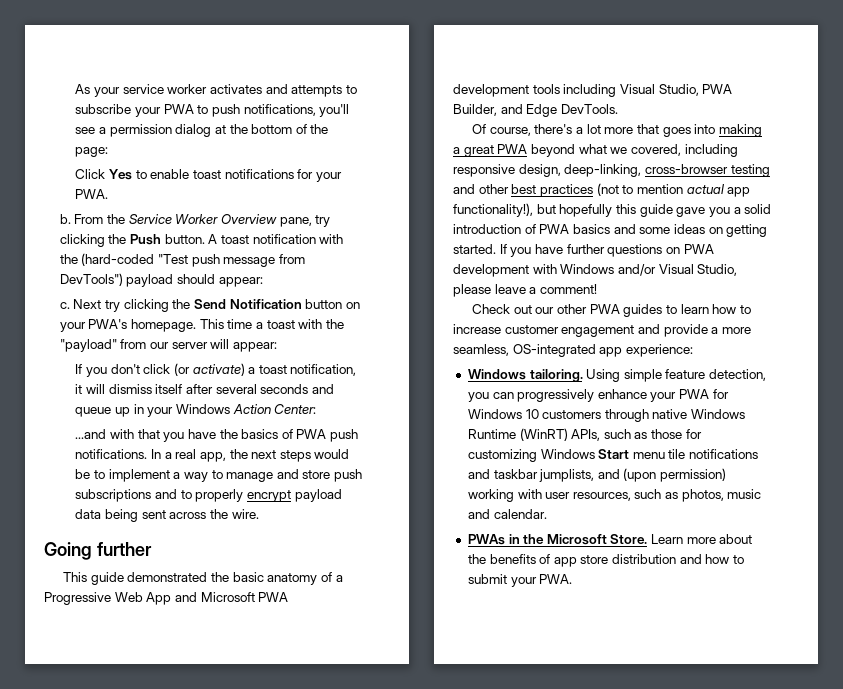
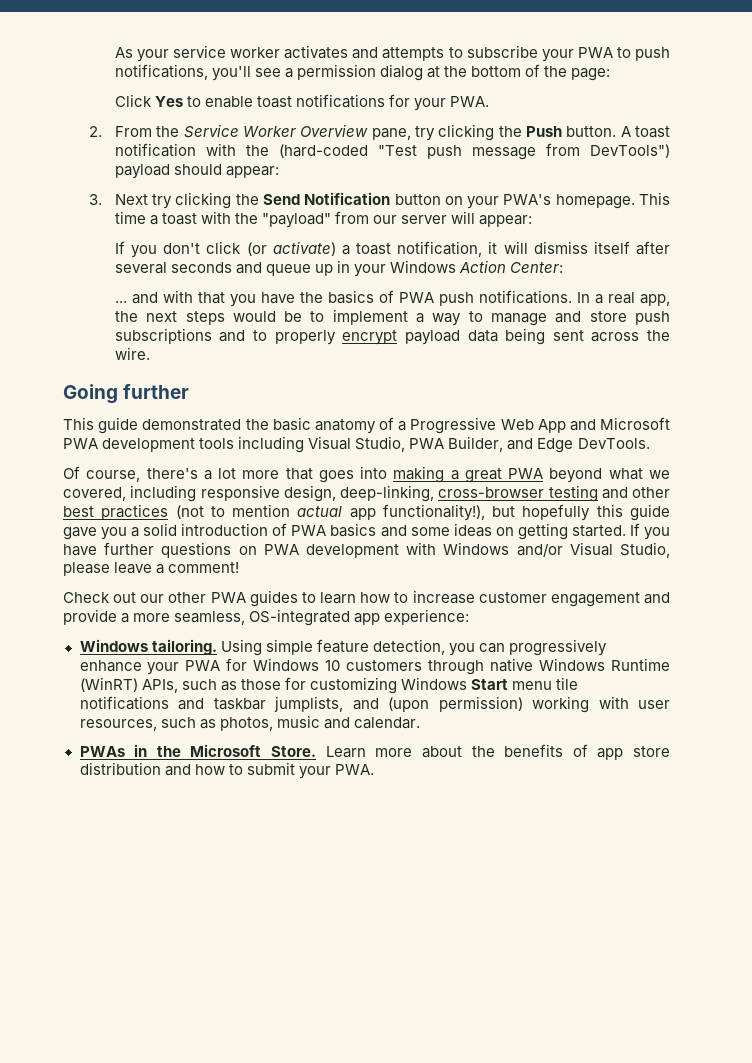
[59,214,71,224] b. -> [88,126,102,137] 2.
[59,302,70,309] c. -> [88,194,102,205] 3.
[75,429,107,439] ...and -> [114,292,158,304] ... and

